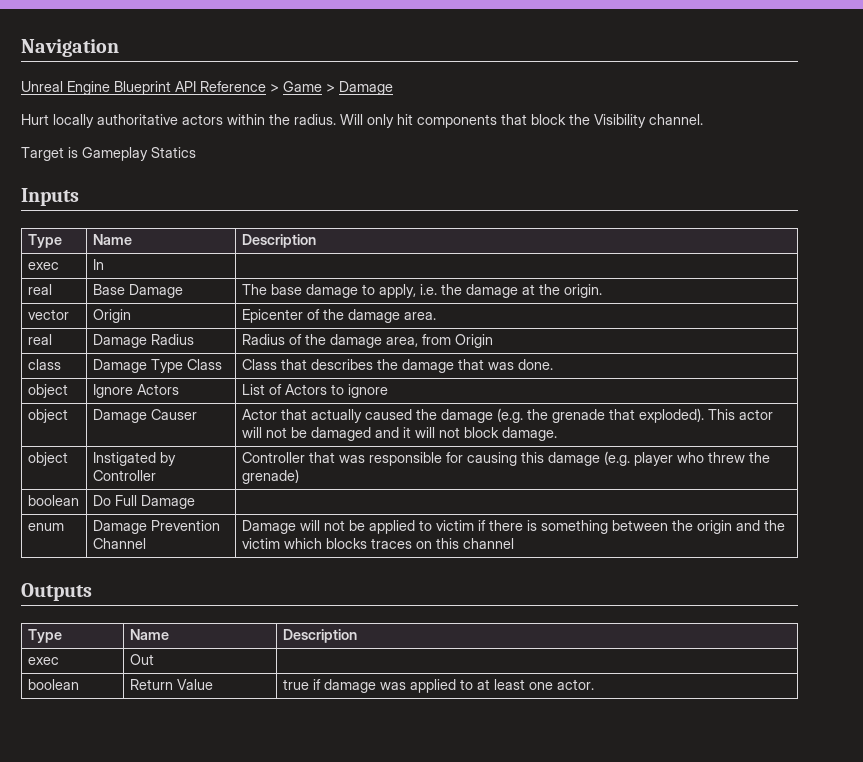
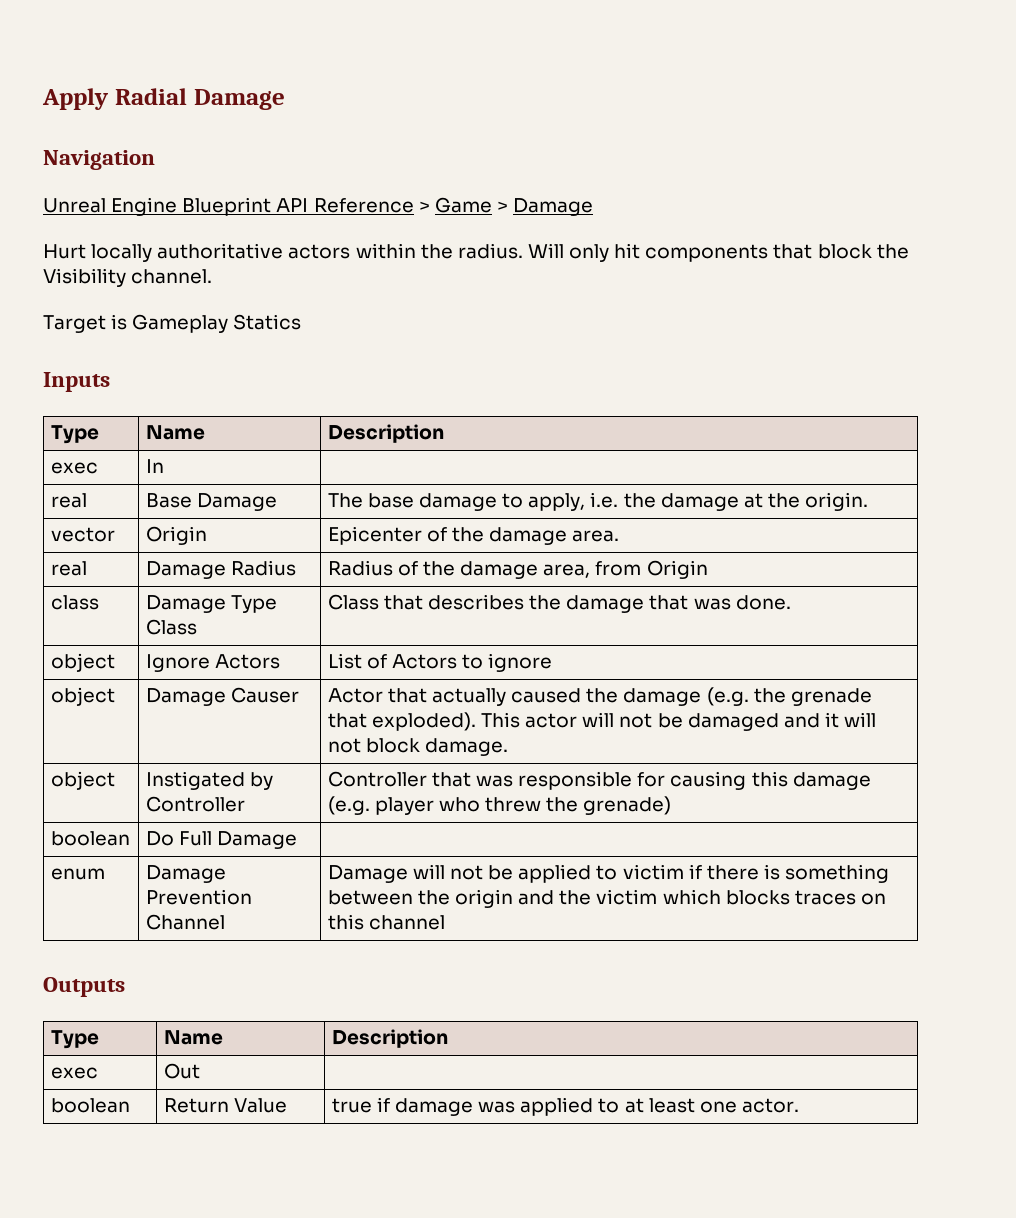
(21, 48) none -> [42,88,285,110] Apply Radial Damage //

